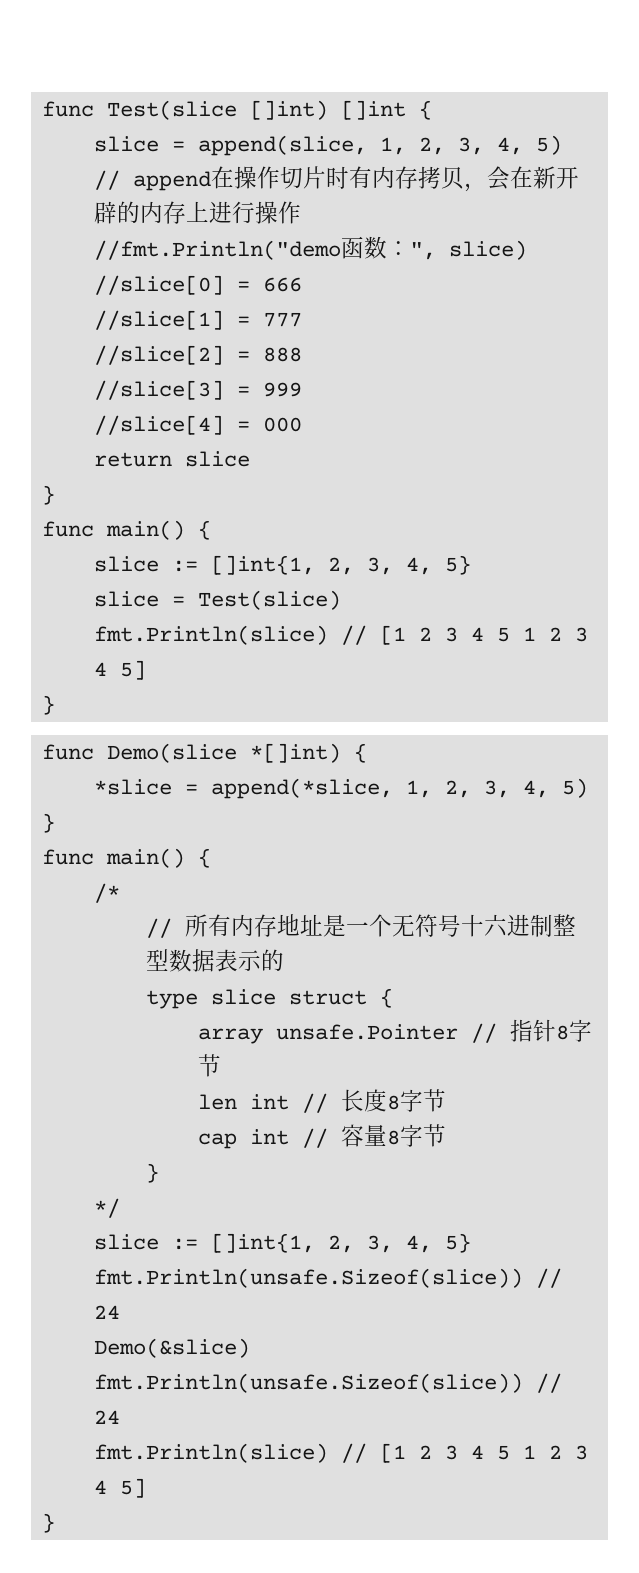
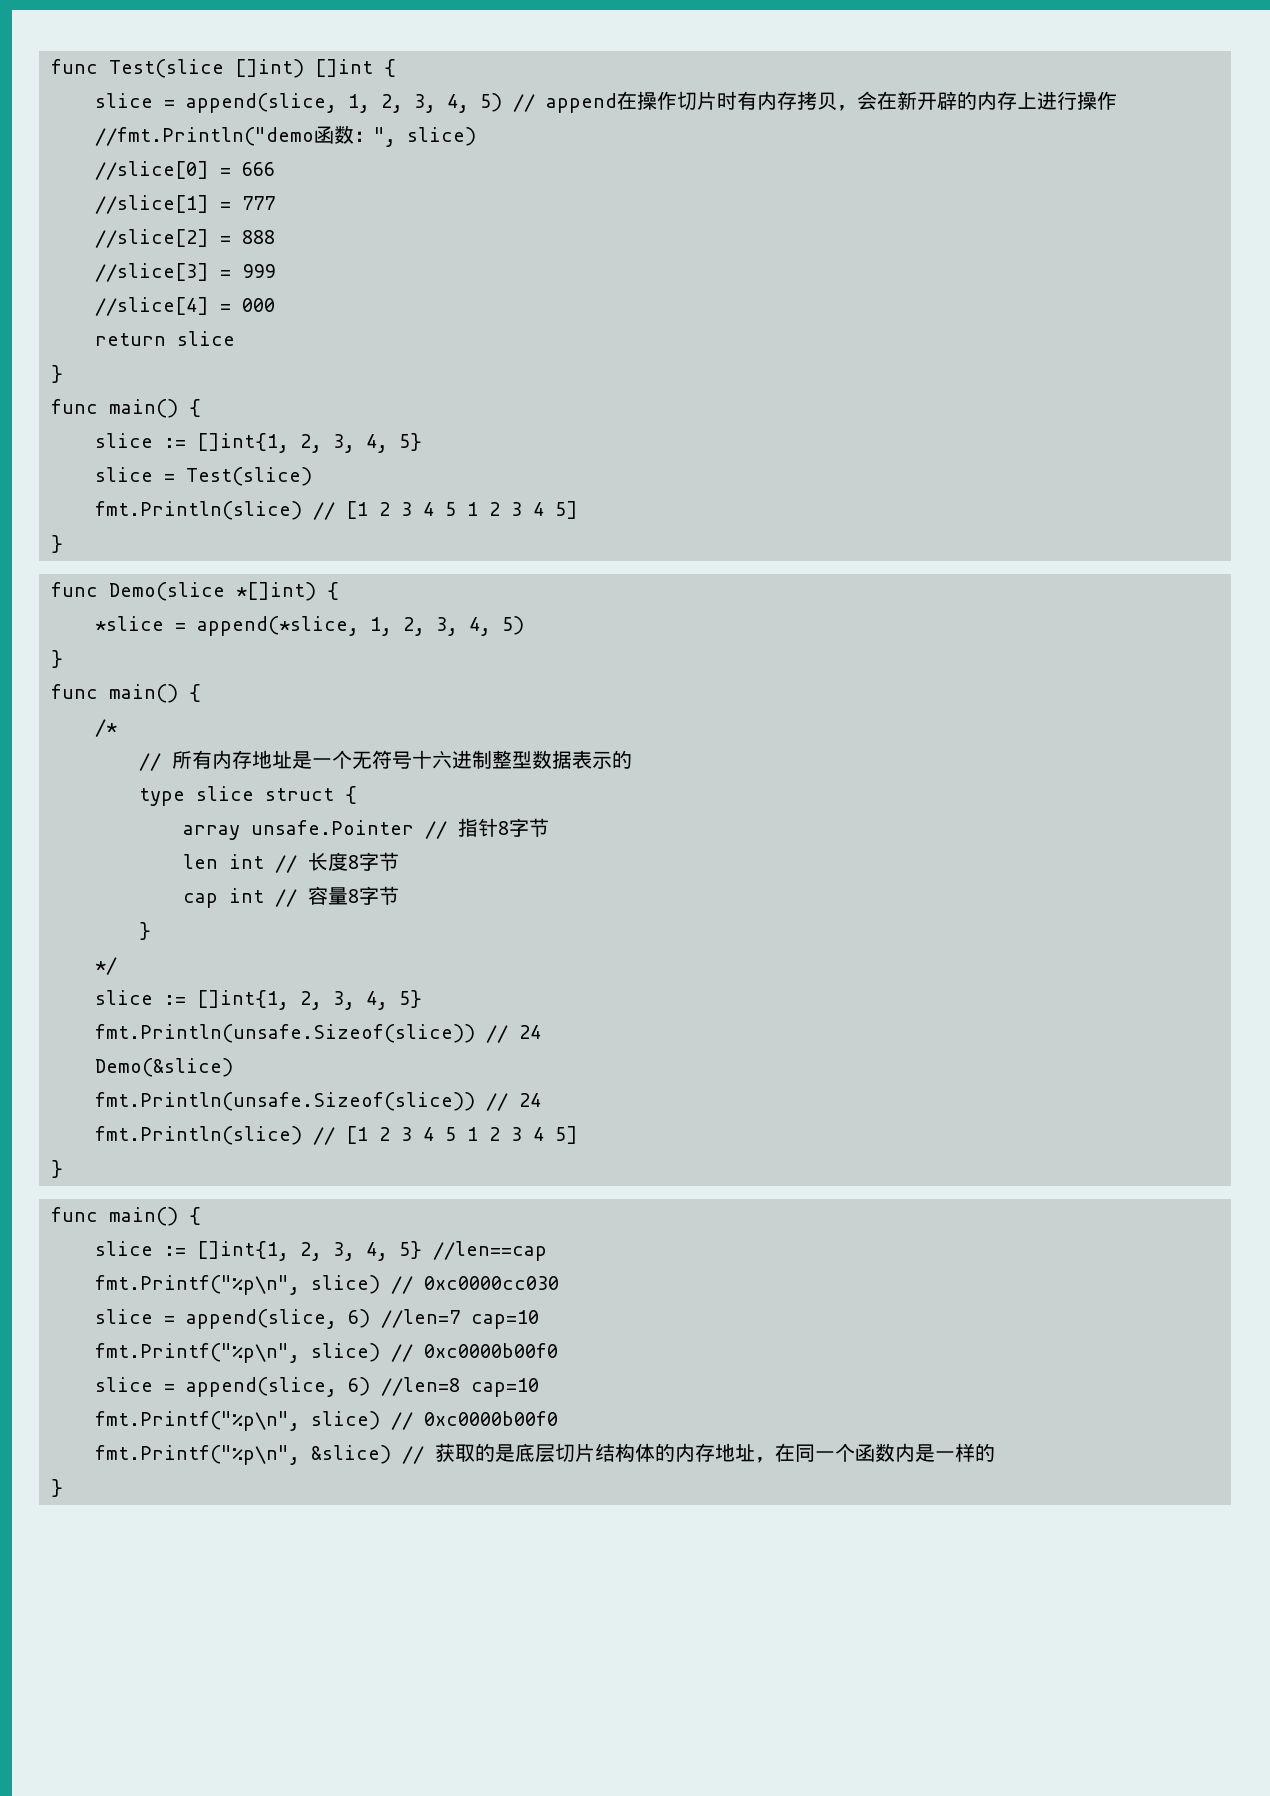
(56, 1523) none -> [51,1207,201,1226] [95,1241,547,1261] [95,1275,559,1295] [95,1309,539,1329] [95,1343,558,1363] [95,1377,539,1397] [95,1411,558,1431] [95,1443,995,1465] [51,1479,63,1497] // func main() { // slice := []int{1, 2, 3, 4, 5} //len==cap // fmt.Printf("%p\n", slice) // 0xc0000cc030 // slice = append(slice, 6) //len=7 cap=10 // fmt.Printf("%p\n", slice) // 0xc0000b00f0 // slice = append(slice, 6) //len=8 cap=10 // fmt.Printf("%p\n", slice) // 0xc0000b00f0 // fmt.Printf("%p\n", &slice) // 获取的是底层切片结构体的内存地址，在同一个函数内是一样的 // }

